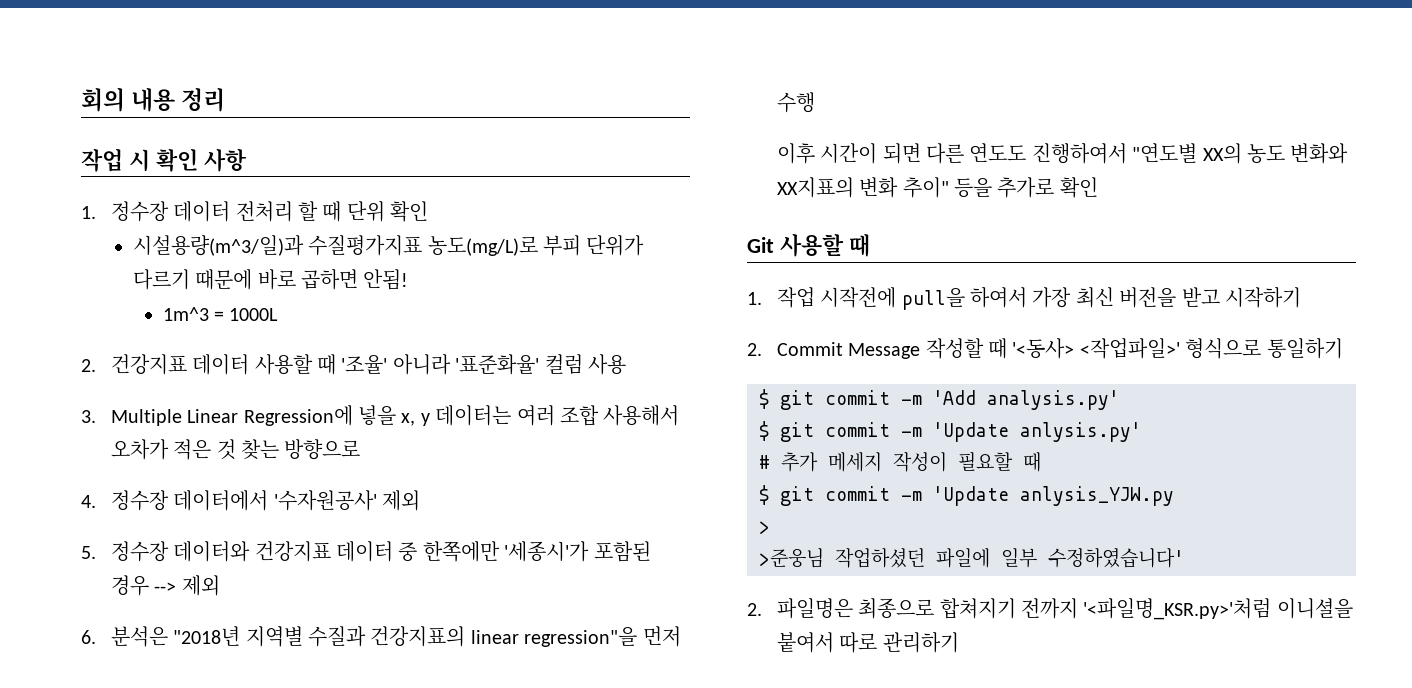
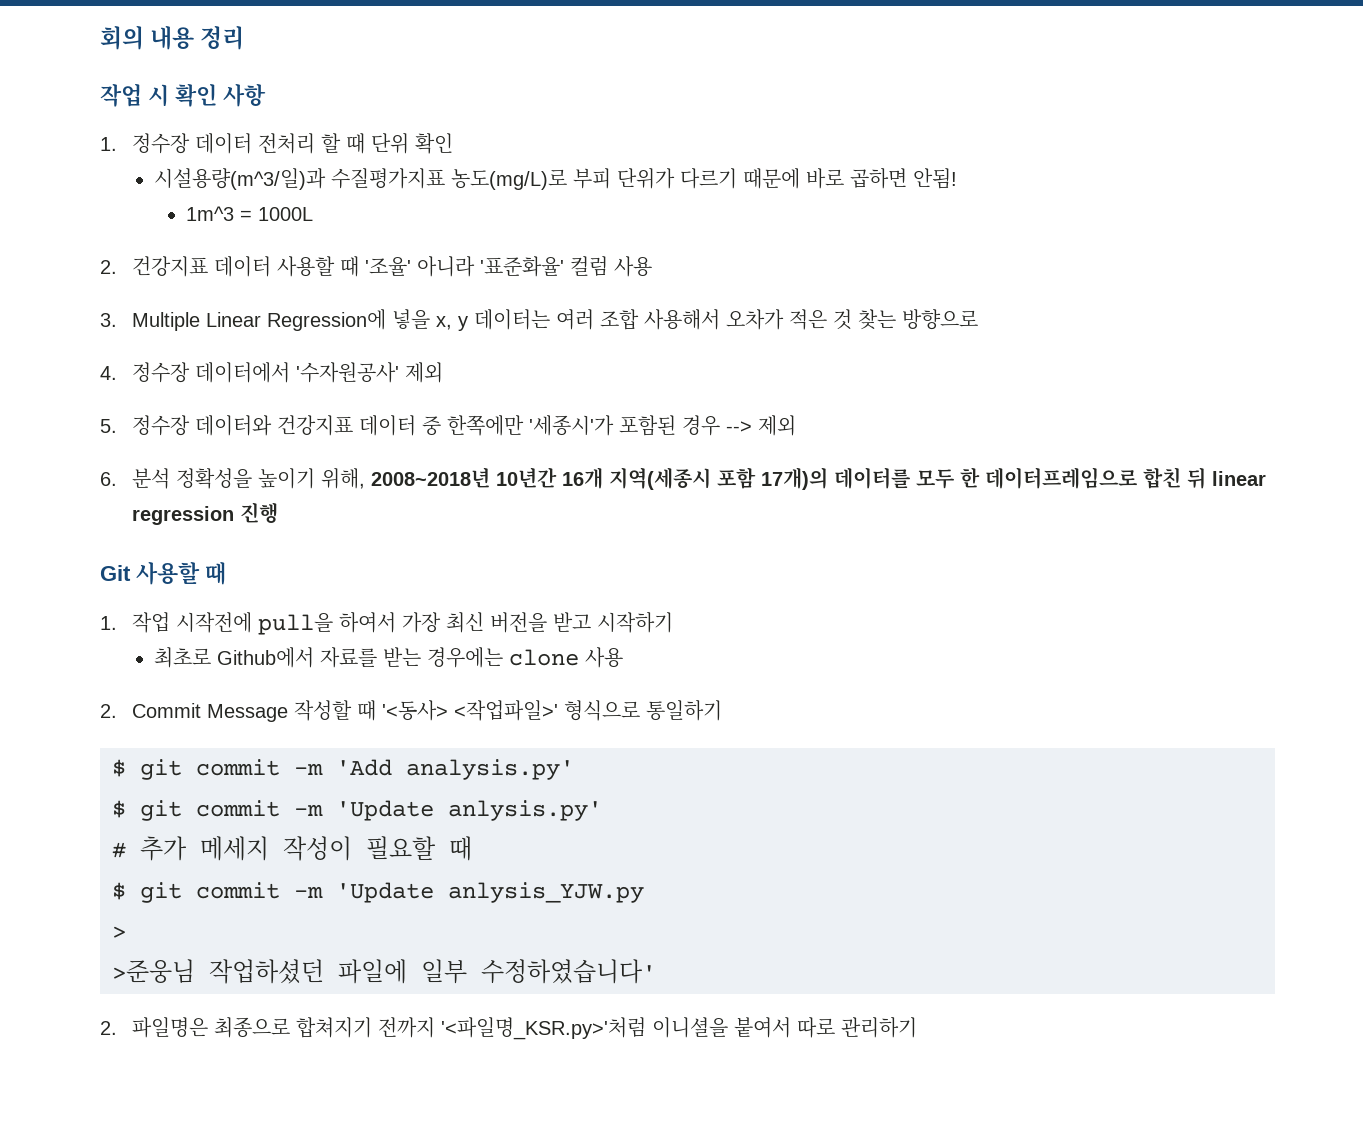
[110,626,681,647] [776,92,815,113] [776,143,1349,164] [776,177,1098,198] 분석은 "2018년 지역별 수질과 건강지표의 linear regression"을 먼저 수행 // 이후 시간이 되면 다른 연도도 진행하여서 "연도별 XX의 농도 변화와 XX지표의 변화 추이" 등을 추가로 확인 -> [132,467,1267,490] [132,502,279,525] 분석 정확성을 높이기 위해, 2008~2018년 10년간 16개 지역(세종시 포함 17개)의 데이터를 모두 한 데이터프레임으로 합친 뒤 linear regression 진행
(1301, 297) none -> [154,647,624,668] // 최초로 Github에서 자료를 받는 경우에는 clone 사용

